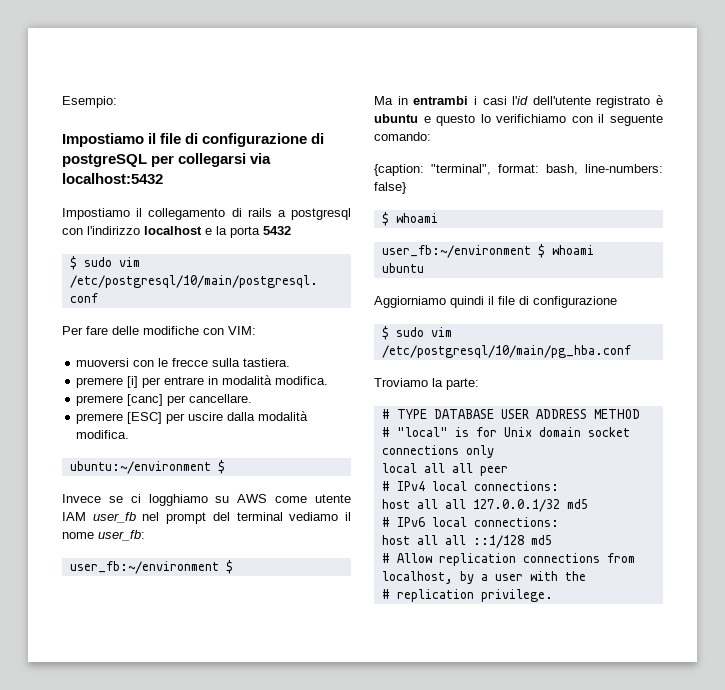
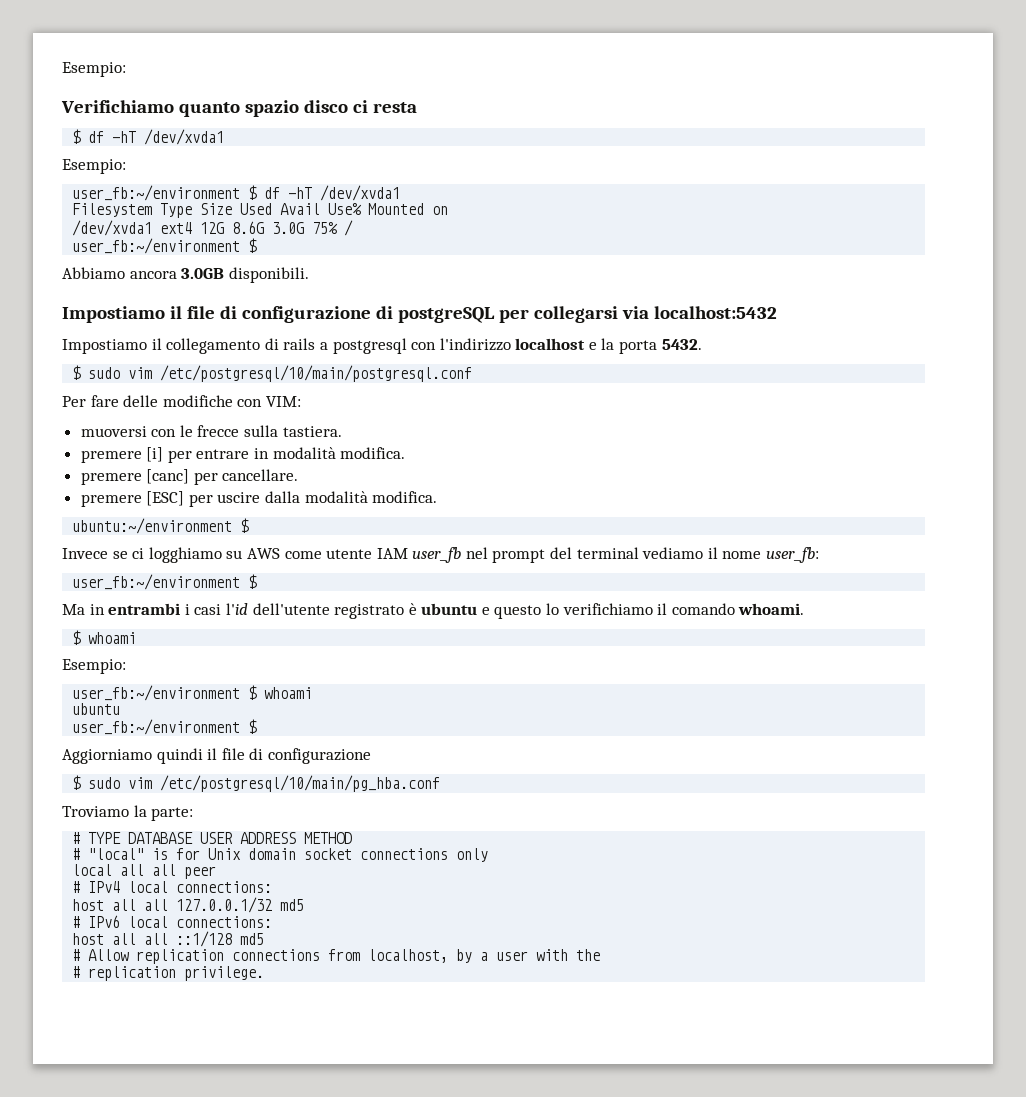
[62,96,117,108] Esempio: -> [62,62,126,77] [61,100,417,117] [72,129,225,145] [62,159,126,174] [72,185,401,201] [72,203,449,218] [72,220,354,236] [72,238,258,254] [62,267,309,283] Esempio: // Verifichiamo quanto spazio disco ci resta // $ df -hT /dev/xvda1 // Esempio: // user_fb:~/environment $ df -hT /dev/xvda1 // Filesystem Type Size Used Avail Use% Mounted on // /dev/xvda1 ext4 12G 8.6G 3.0G 75% / // user_fb:~/environment $ // Abbiamo ancora 3.0GB disponibili.
[263,226,291,235] 5432 -> [661,339,702,350] 5432.
[571,114,663,126] [374,132,431,141] [374,164,663,176] [374,182,407,194] [381,212,438,226] con il seguente comando: // {caption: "terminal", format: bash, line-numbers: false} // $ whoami -> [657,603,805,615] [72,630,137,645] [62,659,126,674] il comando whoami. // $ whoami // Esempio:
(424, 268) none -> [72,719,258,735] // user_fb:~/environment $

